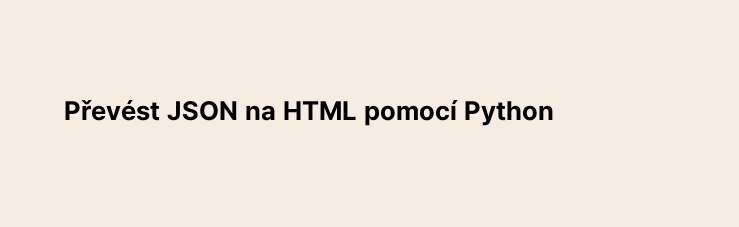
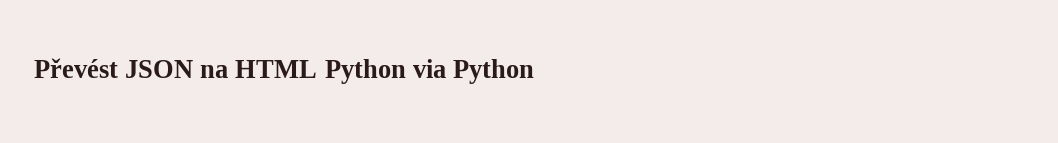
[363,99,458,126] pomocí -> [324,59,446,84] Python via

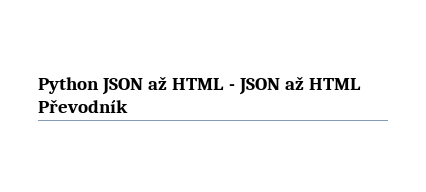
[34,58,534,84] Převést JSON na HTML Python via Python -> [38,76,361,95] [38,99,128,113] Python JSON až HTML - JSON až HTML Převodník

